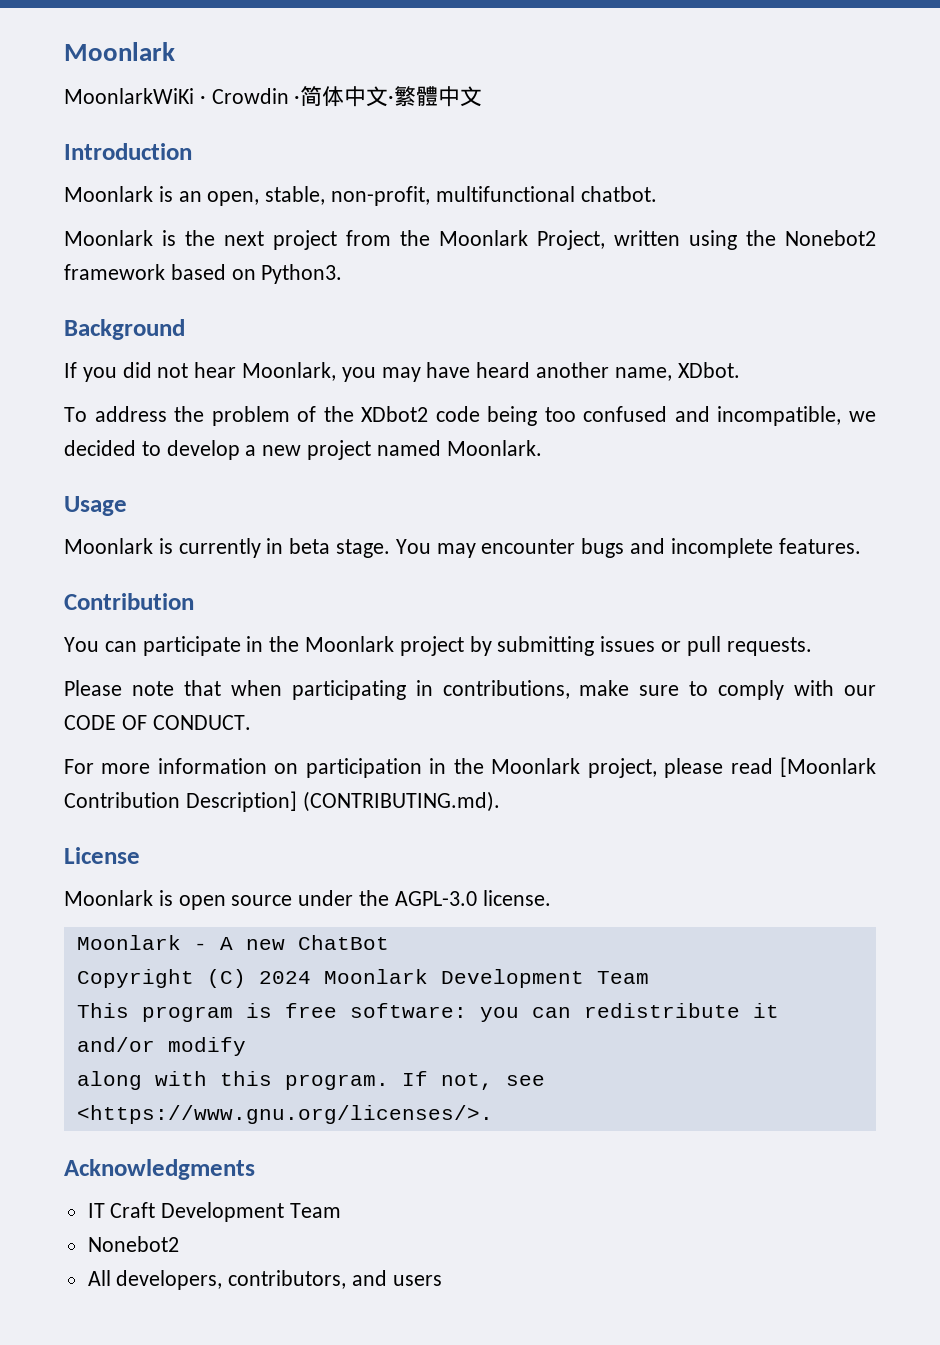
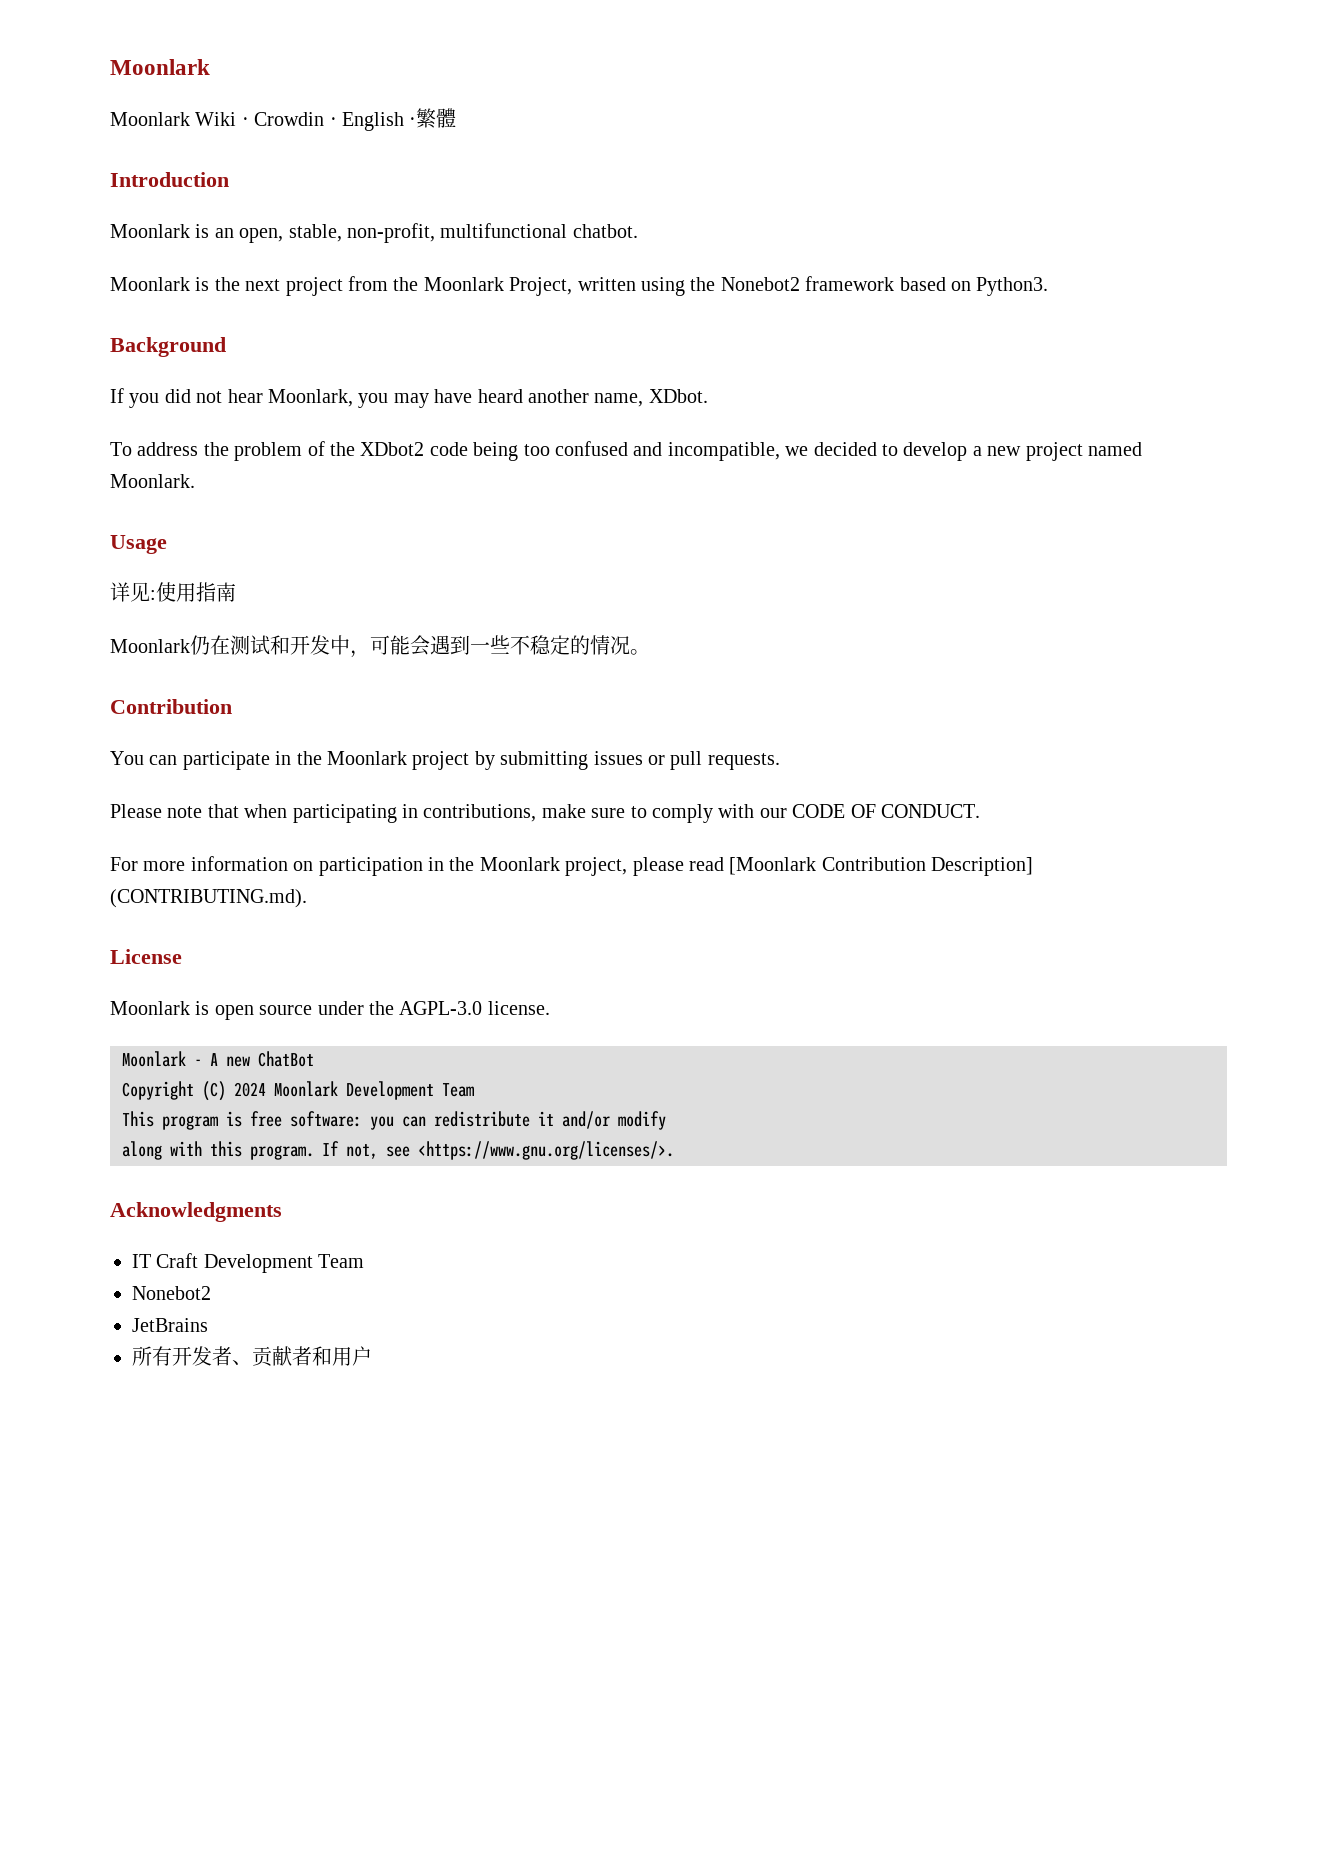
[64,88,194,104] MoonlarkWiKi -> [110,112,237,126] Moonlark Wiki
[300,86,389,107] 简体中文 -> [342,112,404,131] English
[438,86,483,107] 中文 -> (457, 118) none
[64,538,861,558] Moonlark is currently in beta stage. You may encounter bugs and incomplete features. -> [110,582,236,602] [110,635,650,658] 详见:使用指南 // Moonlark仍在测试和开发中，可能会遇到一些不稳定的情况。
[87,1270,442,1290] All developers, contributors, and users -> [132,1318,208,1332] [132,1346,372,1367] JetBrains // 所有开发者、贡献者和用户

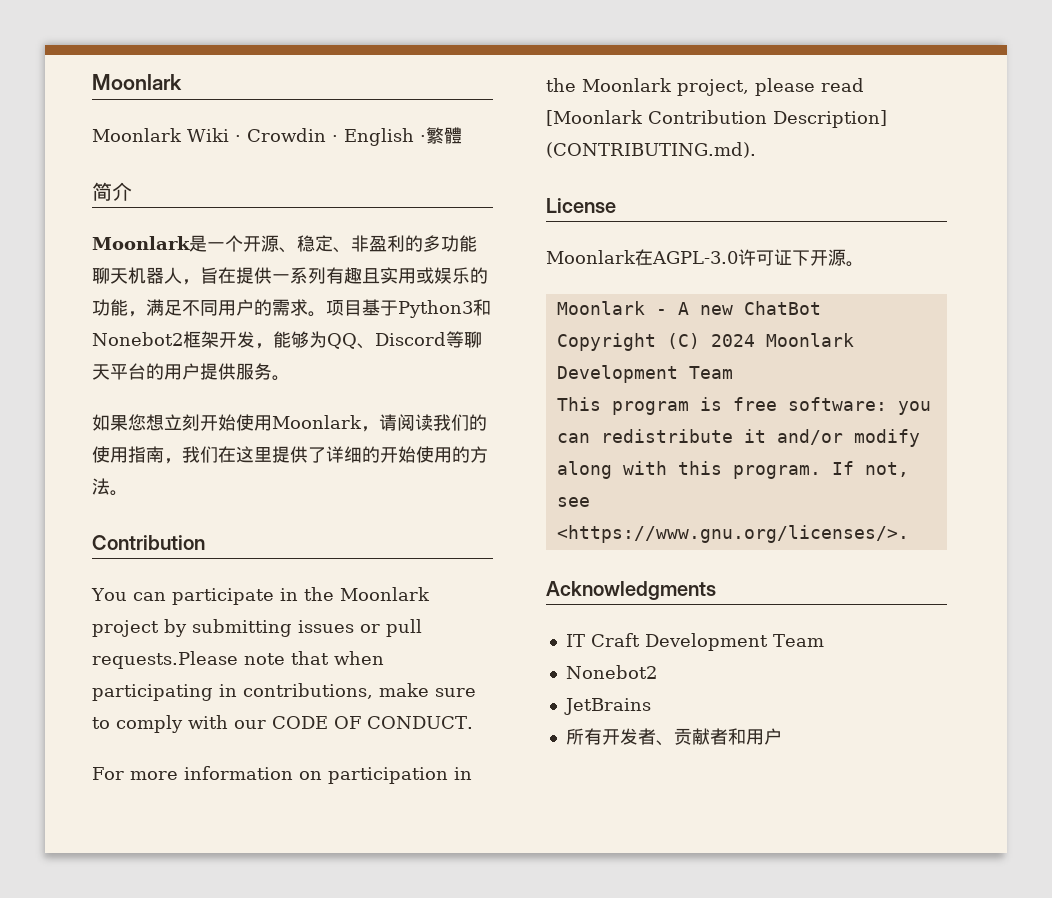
[110,172,229,187] [110,223,638,243] [110,276,1049,296] [110,337,226,357] [110,388,708,408] [110,441,1142,461] [110,474,195,488] [110,535,167,554] [110,582,236,602] [110,635,630,658] Introduction // Moonlark is an open, stable, non-profit, multifunctional chatbot. // Moonlark is the next project from the Moonlark Project, written using the Nonebot2 framework based on Python3. // Background // If you did not hear Moonlark, you may have heard another name, XDbot. // To address the problem of the XDbot2 code being too confused and incompatible, we decided to develop a new project named Moonlark. // Usage // 详见:使用指南 // Moonlark仍在测试和开发中，可能会遇到一些不稳定的情况 -> [92,182,132,201] [92,235,477,253] [92,267,488,285] [92,299,491,318] [92,331,482,349] [92,363,290,381] [92,414,487,432] [92,446,488,464] [92,478,110,495] 简介 // Moonlark是一个开源、稳定、非盈利的多功能聊天机器人，旨在提供一系列有趣且实用或娱乐的功能，满足不同用户的需求。项目基于Python3和Nonebot2框架开发，能够为QQ、Discord等聊天平台的用户提供服务。 // 如果您想立刻开始使用Moonlark，请阅读我们的使用指南，我们在这里提供了详细的开始使用的方法
[707,753,780,770] [110,804,162,818] requests. // Please -> [92,651,238,669] requests.Please
[195,1001,550,1020] is open source under the AGPL-3.0 license. -> [635,249,864,267] 在AGPL-3.0许可证下开源。

